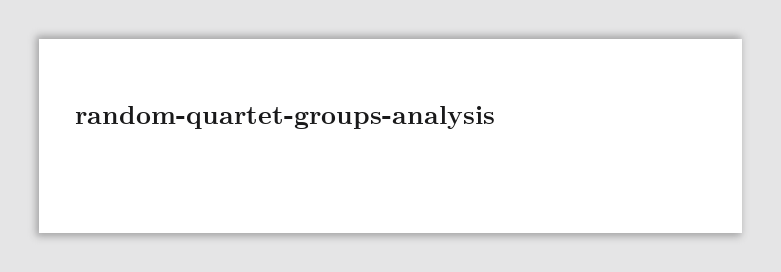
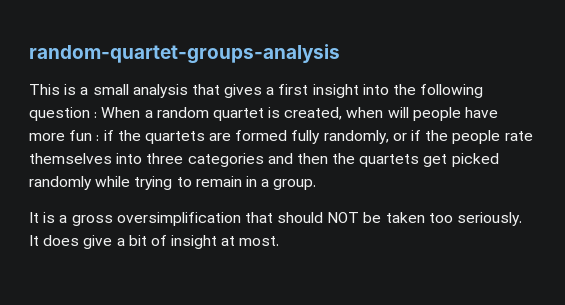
(495, 117) none -> [29,84,484,98] [29,107,499,121] [29,130,533,144] [29,153,499,167] [29,176,317,190] [29,212,523,226] [29,235,280,249] // This is a small analysis that gives a first insight into the following question : When a random quartet is created, when will people have more fun : if the quartets are formed fully randomly, or if the people rate themselves into three categories and then the quartets get picked randomly while trying to remain in a group. // It is a gross oversimplification that should NOT be taken too seriously. It does give a bit of insight at most.

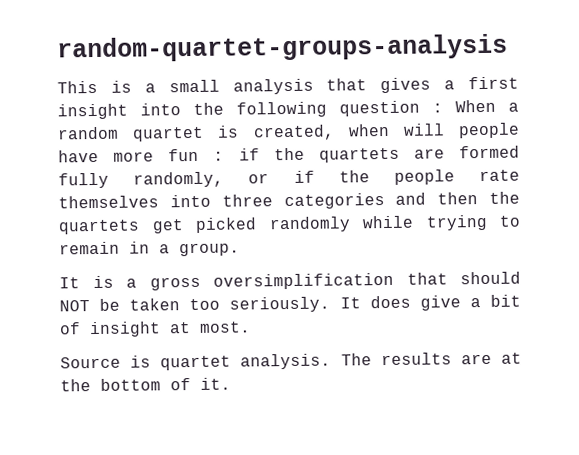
(280, 241) none -> [60,352,523,371] [60,377,231,392] // Source is quartet analysis. The results are at the bottom of it.

